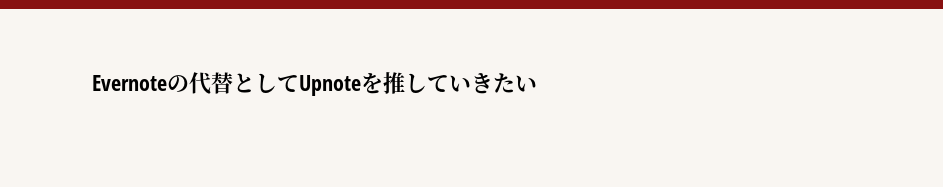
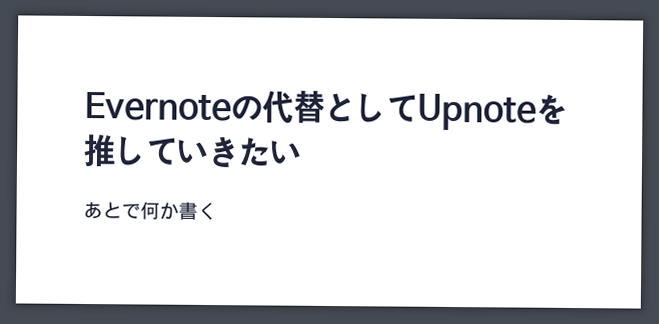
(537, 83) none -> [83,201,217,221] // あとで何か書く

